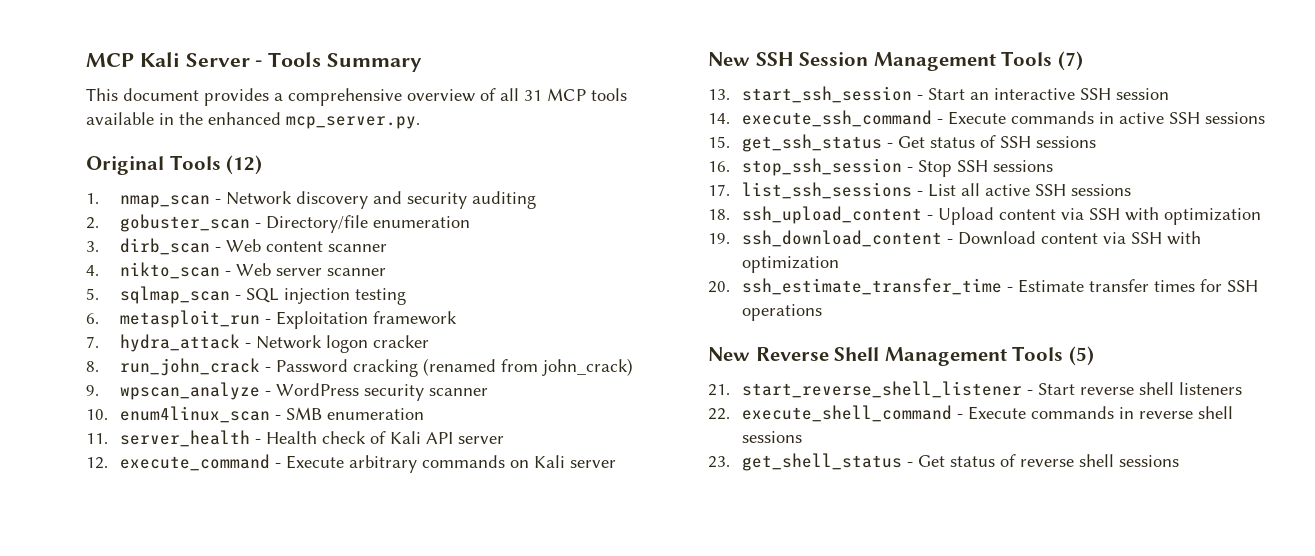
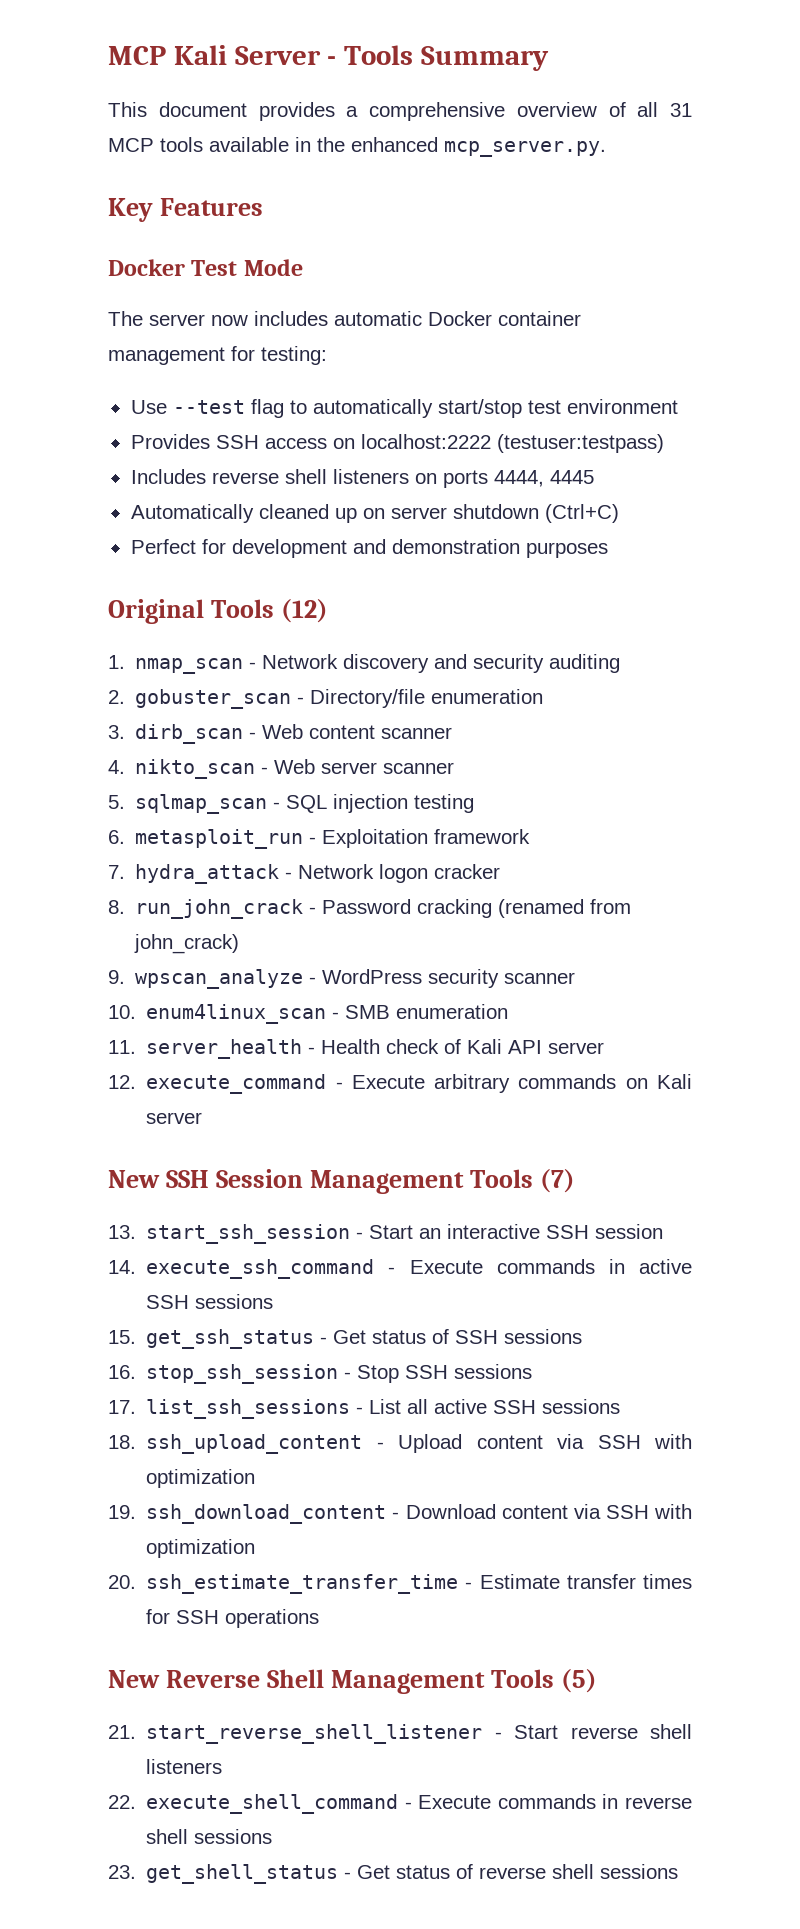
(420, 122) none -> [108,198,264,222] [108,259,303,276] [108,311,581,326] [108,346,327,365] [130,399,678,418] [130,434,664,453] [130,469,594,488] [130,504,619,523] [130,539,608,558] // Key Features // Docker Test Mode // The server now includes automatic Docker container management for testing: // Use --test flag to automatically start/stop test environment // Provides SSH access on localhost:2222 (testuser:testpass) // Includes reverse shell listeners on ports 4444, 4445 // Automatically cleaned up on server shutdown (Ctrl+C) // Perfect for development and demonstration purposes

